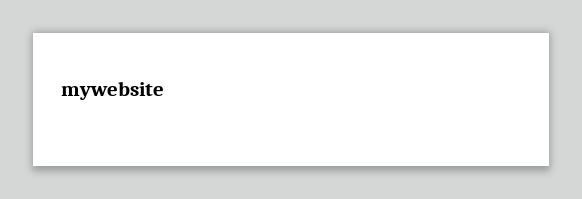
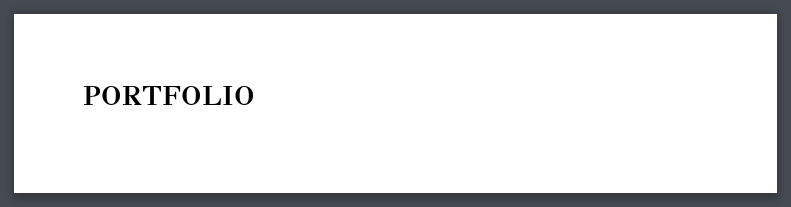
[61,81,164,100] mywebsite -> [83,86,255,105] PORTFOLIO

